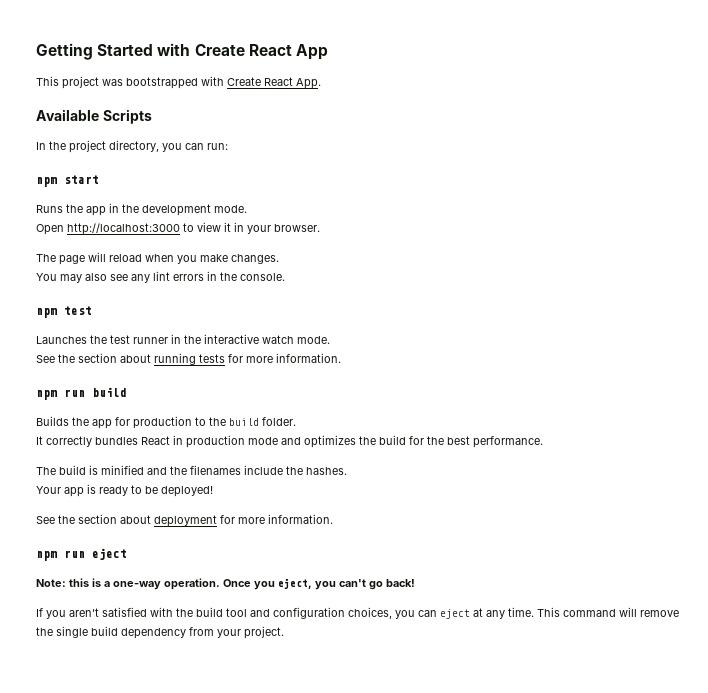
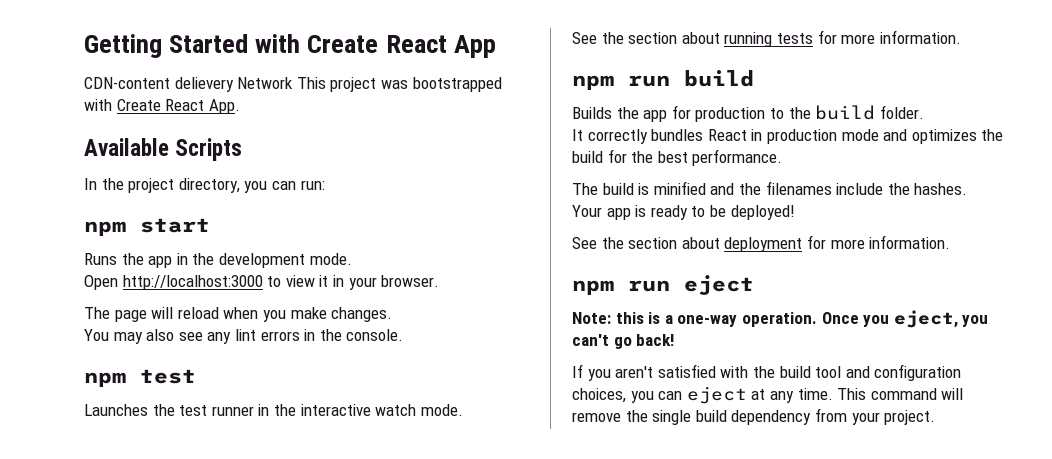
(328, 52) none -> [84,77,294,92] CDN-content delievery Network

